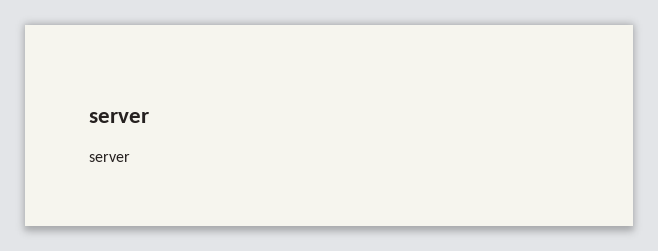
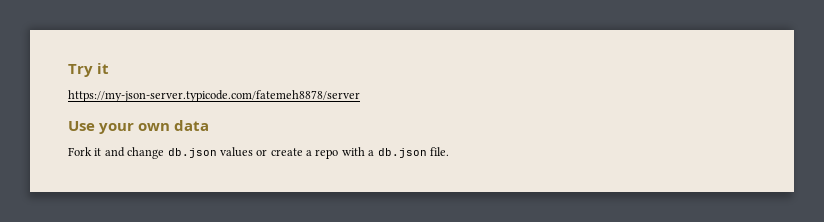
[89,112,149,123] [89,154,130,162] server // server -> [68,63,110,77] [68,90,360,102] [68,120,210,134] [68,147,449,159] Try it // https://my-json-server.typicode.com/fatemeh8878/server // Use your own data // Fork it and change db.json values or create a repo with a db.json file.

